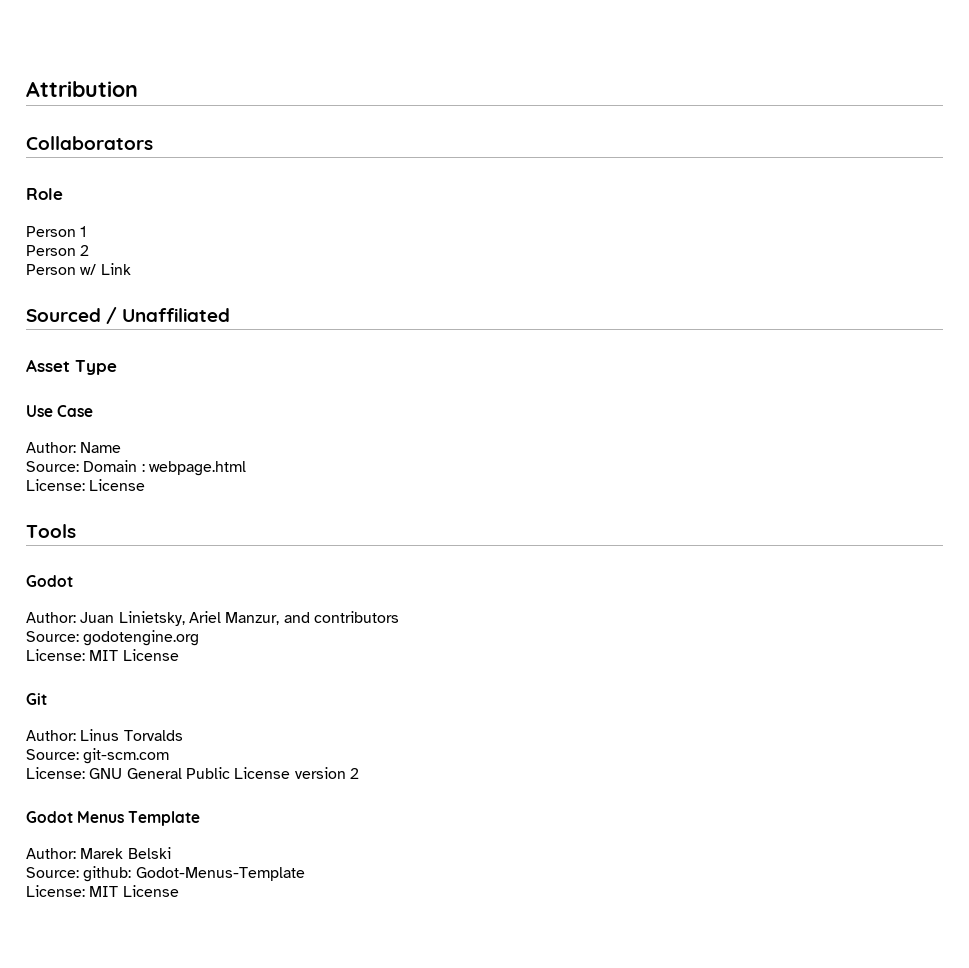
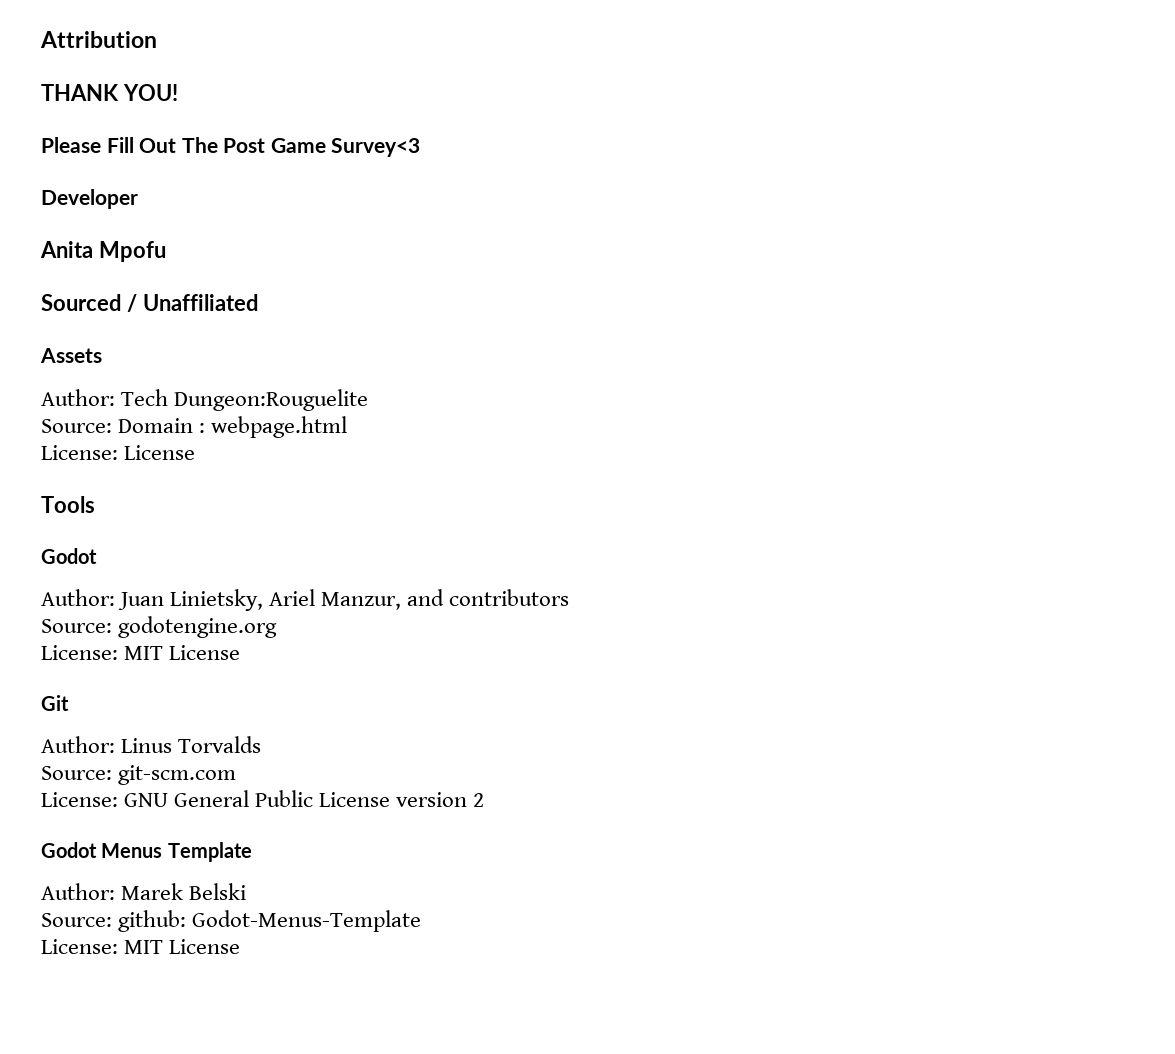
[26,136,153,150] [26,188,63,200] [26,226,87,237] [26,245,90,256] [26,263,131,275] Collaborators // Role // Person 1 // Person 2 // Person w/ Link -> [41,84,178,101] [41,137,421,157] [41,189,138,209] [40,241,166,262] THANK YOU! // Please Fill Out The Post Game Survey<3 // Developer // Anita Mpofu
[26,359,117,375] [26,405,94,417] [26,442,122,453] Asset Type // Use Case // Author: Name -> [40,348,102,363] [41,389,369,411] Assets // Author: Tech Dungeon:Rouguelite

